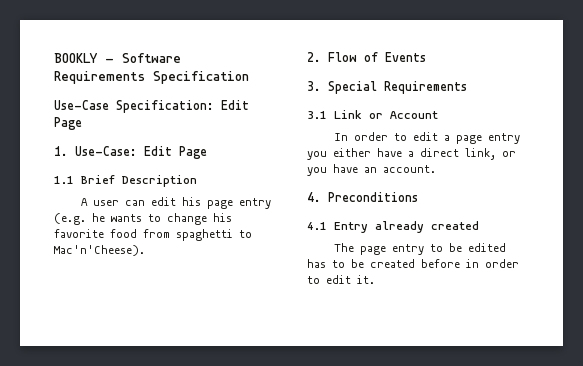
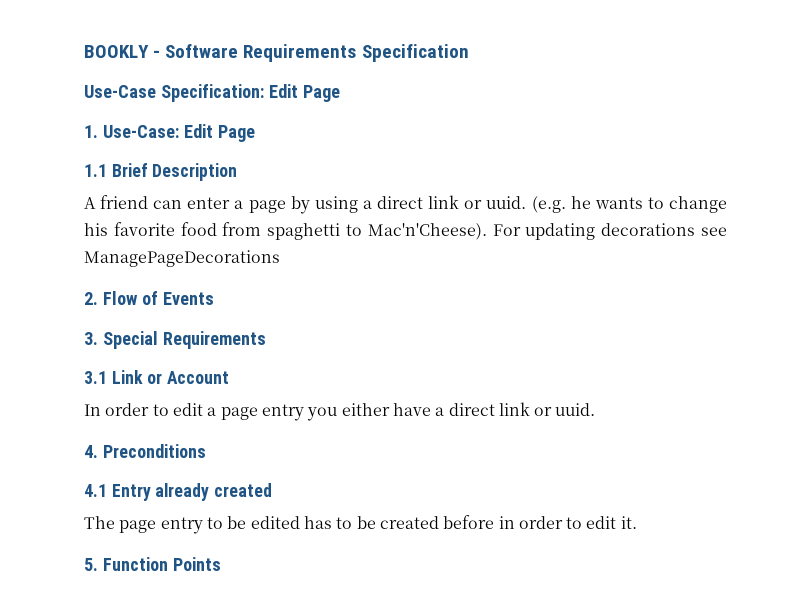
[92,197,271,209] user can edit his page entry -> [100,195,527,214] friend can enter a page by using a direct link or uuid.
(145, 250) none -> [492,223,727,240] [84,250,280,267] For updating decorations see ManagePageDecorations
[465,148,516,160] [307,164,436,176] link, or you have an account. -> [498,402,596,416] link or uuid.
(375, 279) none -> [84,557,221,571] // 5. Function Points

